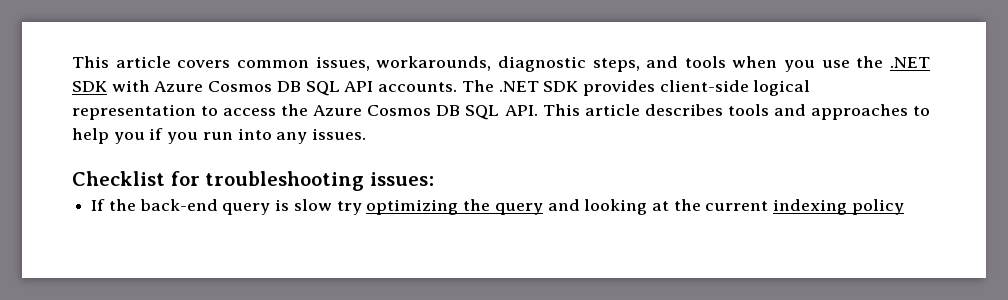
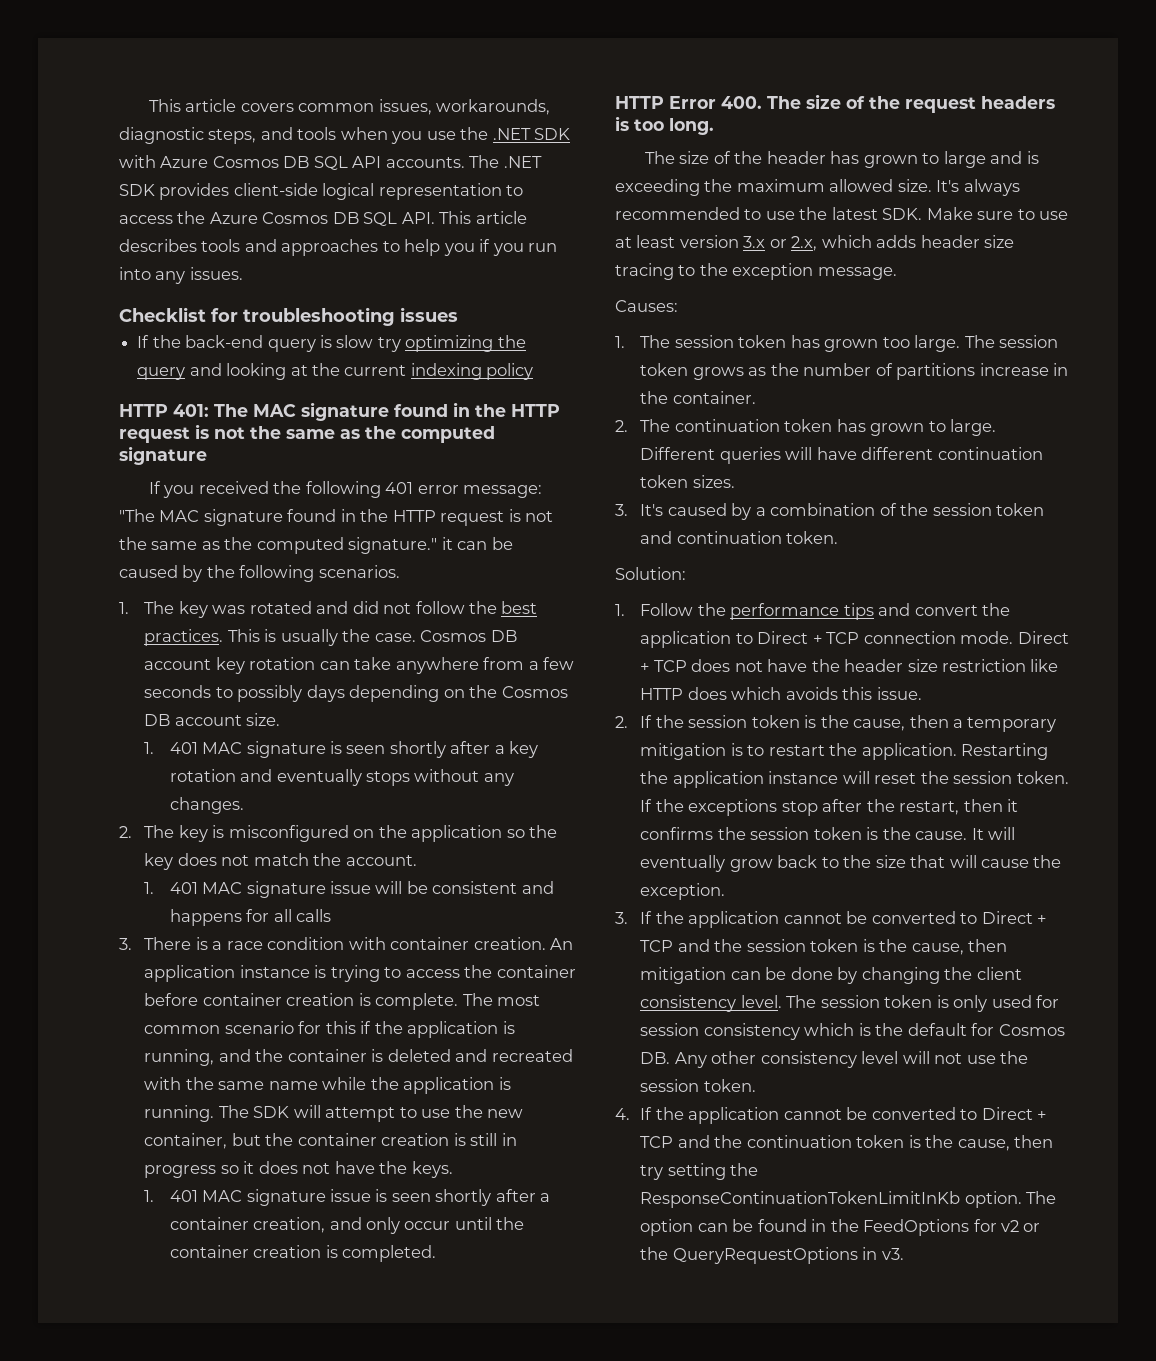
[369,172,434,186] issues: -> [400,307,458,322] issues
(904, 207) none -> [119,402,560,421] [119,424,495,443] [119,446,207,465] [148,481,543,498] [119,509,554,526] [119,537,513,554] [119,565,400,582] [119,601,538,618] [144,629,517,646] [144,657,574,674] [144,685,568,702] [144,713,281,726] [144,741,539,758] [169,769,514,786] [169,797,244,814] [119,825,557,842] [144,853,417,870] [144,881,554,898] [169,909,331,926] [119,937,573,950] [144,965,576,982] [144,993,541,1010] [144,1021,515,1038] [144,1049,573,1066] [144,1077,511,1094] [144,1105,523,1122] [144,1133,517,1149] [144,1161,453,1178] [144,1189,551,1206] [169,1217,525,1234] [169,1245,436,1262] [615,94,1055,113] [615,116,714,135] [644,151,1039,168] [615,179,1020,196] [615,207,1069,220] [615,235,1015,251] [615,263,897,280] [615,300,678,312] [615,335,1058,352] [640,363,1068,380] [640,391,756,404] [615,419,997,436] [640,447,1043,464] [640,475,735,488] [615,503,1044,520] [640,531,839,544] [615,567,686,580] [615,603,1011,620] [640,631,1069,648] [640,659,1059,672] [640,687,922,700] [615,715,1057,732] [640,743,1049,760] [640,771,1069,788] [640,799,1018,816] [640,827,1015,840] [640,855,1062,872] [640,883,726,900] [615,911,1046,928] [640,939,1007,955] [640,967,1022,984] [640,995,1059,1012] [640,1023,1065,1040] [640,1051,1028,1068] [640,1079,756,1092] [615,1107,1046,1124] [640,1135,1053,1151] [640,1163,759,1180] [640,1191,1057,1208] [640,1219,1041,1236] [640,1247,904,1264] // HTTP 401: The MAC signature found in the HTTP request is not the same as the computed signature // If you received the following 401 error message: "The MAC signature found in the HTTP request is not the same as the computed signature." it can be caused by the following scenarios. // 1. The key was rotated and did not follow the best practices. This is usually the case. Cosmos DB account key rotation can take anywhere from a few seconds to possibly days depending on the Cosmos DB account size. // 1. 401 MAC signature is seen shortly after a key rotation and eventually stops without any changes. // 2. The key is misconfigured on the application so the key does not match the account. // 1. 401 MAC signature issue will be consistent and happens for all calls // 3. There is a race condition with container creation. An application instance is trying to access the container before container creation is complete. The most common scenario for this if the application is running, and the container is deleted and recreated with the same name while the application is running. The SDK will attempt to use the new container, but the container creation is still in progress so it does not have the keys. // 1. 401 MAC signature issue is seen shortly after a container creation, and only occur until the container creation is completed. // HTTP Error 400. The size of the request headers is too long. // The size of the header has grown to large and is exceeding the maximum allowed size. It's always recommended to use the latest SDK. Make sure to use at least version 3.x or 2.x, which adds header size tracing to the exception message. // Causes: // 1. The session token has grown too large. The session token grows as the number of partitions increase in the container. // 2. The continuation token has grown to large. Different queries will have different continuation token sizes. // 3. It's caused by a combination of the session token and continuation token. // Solution: // 1. Follow the performance tips and convert the application to Direct + TCP connection mode. Direct + TCP does not have the header size restriction like HTTP does which avoids this issue. // 2. If the session token is the cause, then a temporary mitigation is to restart the application. Restarting the application instance will reset the session token. If the exceptions stop after the restart, then it confirms the session token is the cause. It will eventually grow back to the size that will cause the exception. // 3. If the application cannot be converted to Direct + TCP and the session token is the cause, then mitigation can be done by changing the client consistency level. The session token is only used for session consistency which is the default for Cosmos DB. Any other consistency level will not use the session token. // 4. If the application cannot be converted to Direct + TCP and the continuation token is the cause, then try setting the ResponseContinuationTokenLimitInKb option. The option can be found in the FeedOptions for v2 or the QueryRequestOptions in v3.

